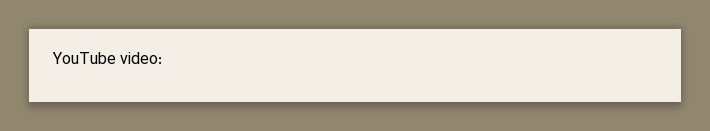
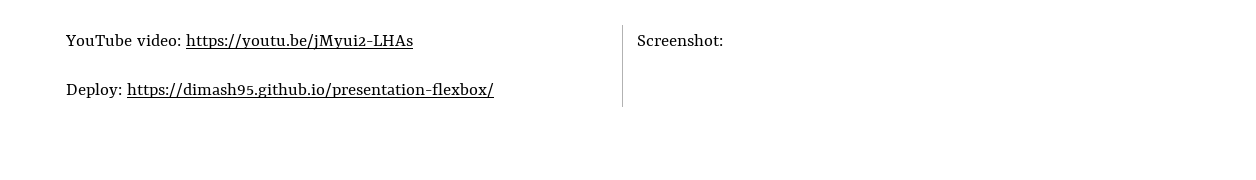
(163, 58) none -> [185,34,413,50] [66,83,494,98] [637,34,723,46] https://youtu.be/jMyui2-LHAs // Deploy: https://dimash95.github.io/presentation-flexbox/ // Screenshot:

